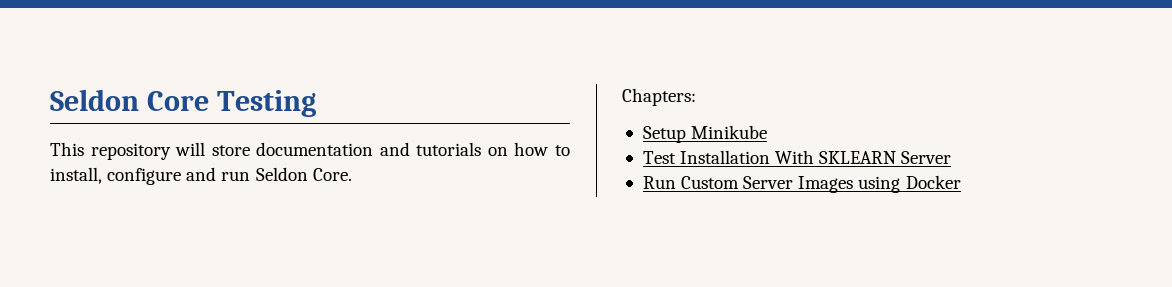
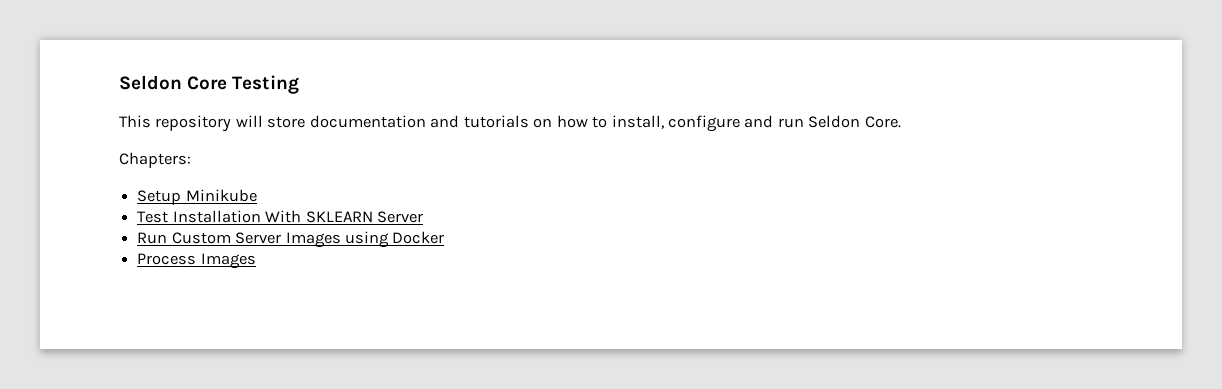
(961, 182) none -> [137,253,256,269] // Process Images

